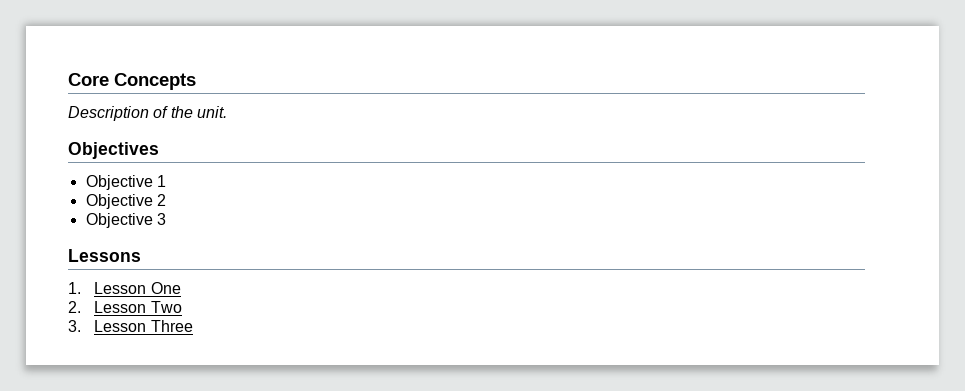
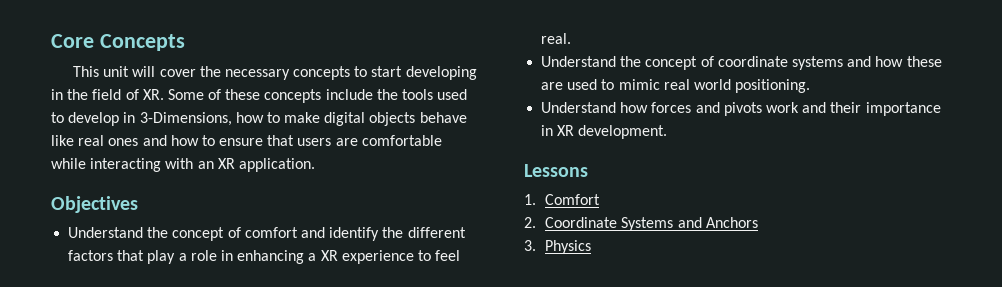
[68,106,227,121] [68,142,159,159] [85,175,166,190] [85,194,166,209] [85,213,166,228] Description of the unit. // Objectives // Objective 1 // Objective 2 // Objective 3 -> [72,66,477,80] [51,89,468,103] [51,112,467,126] [51,135,442,146] [51,158,315,172] [51,196,138,213] [68,227,466,241] [68,250,461,264] [541,33,572,44] [541,56,942,70] [541,79,811,93] [541,102,941,116] [541,125,668,139] This unit will cover the necessary concepts to start developing in the field of XR. Some of these concepts include the tools used to develop in 3-Dimensions, how to make digital objects behave like real ones and how to ensure that users are comfortable while interacting with an XR application. // Objectives // Understand the concept of comfort and identify the different factors that play a role in enhancing a XR experience to feel real. // Understand the concept of coordinate systems and how these are used to mimic real world positioning. // Understand how forces and pivots work and their importance in XR development.
[94,282,181,294] Lesson One -> [545,194,601,205] Comfort
[94,301,182,313] Lesson Two -> [545,217,758,231] Coordinate Systems and Anchors
[94,320,193,332] Lesson Three -> [545,240,592,254] Physics

